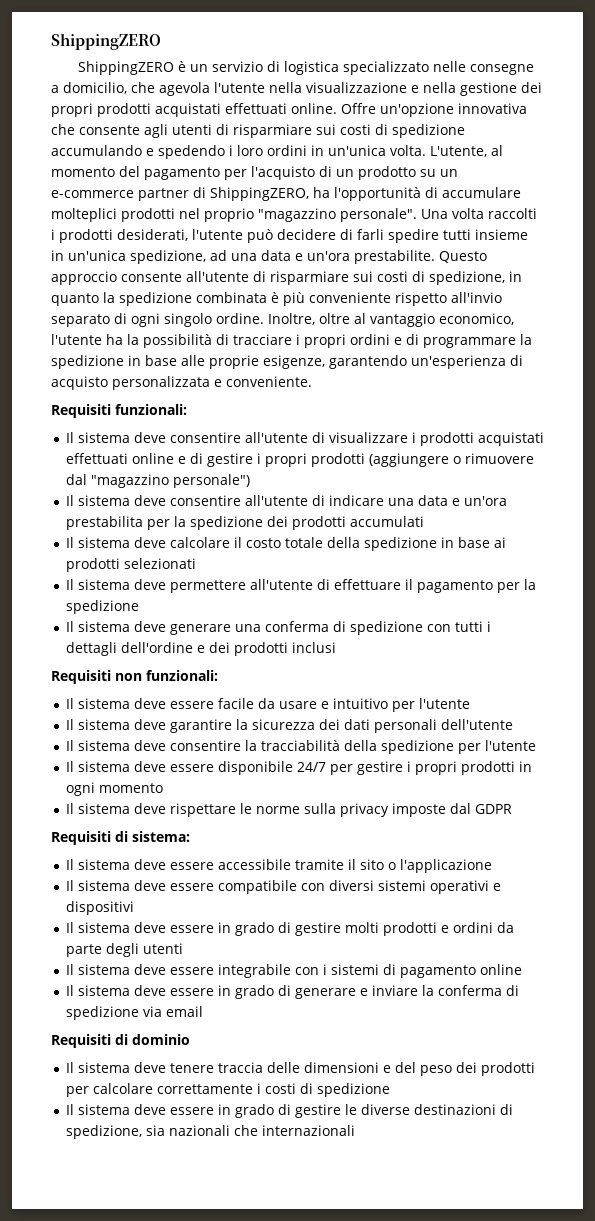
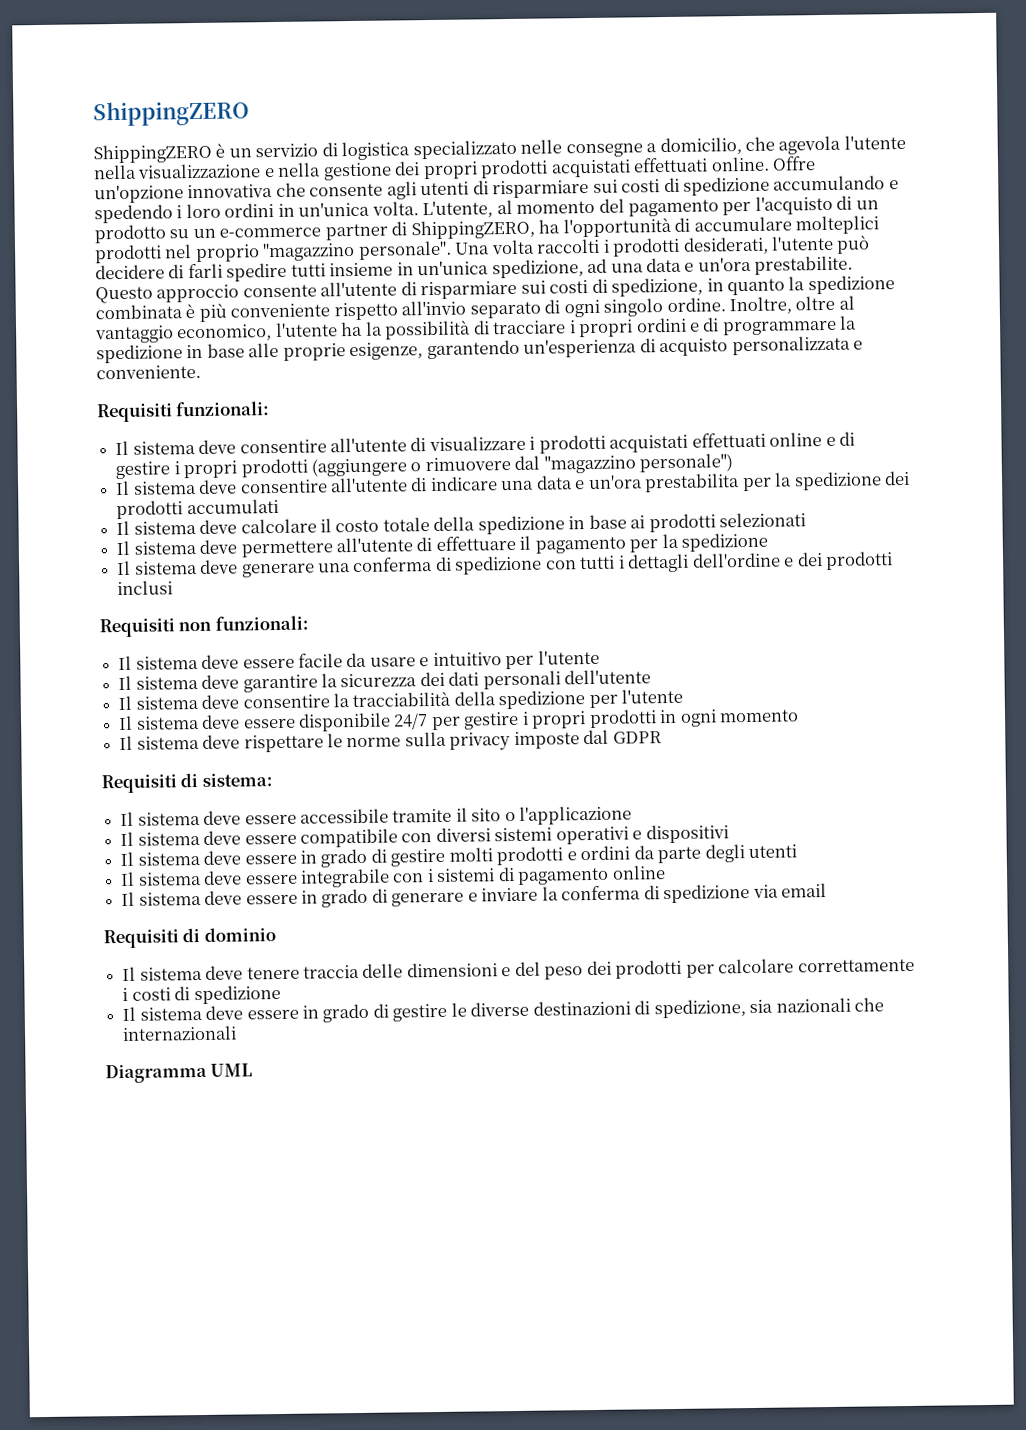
(355, 1130) none -> [105,1063,254,1084] // Diagramma UML

